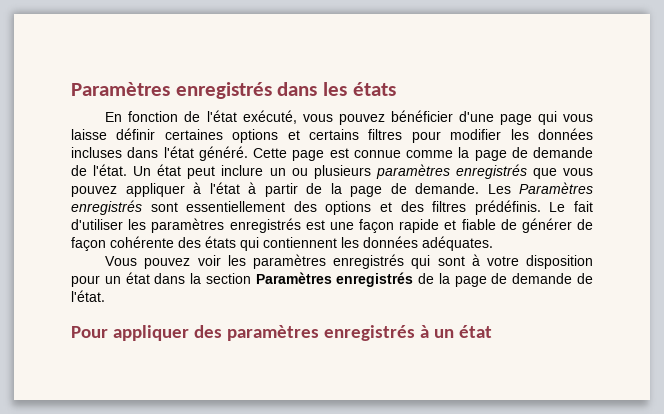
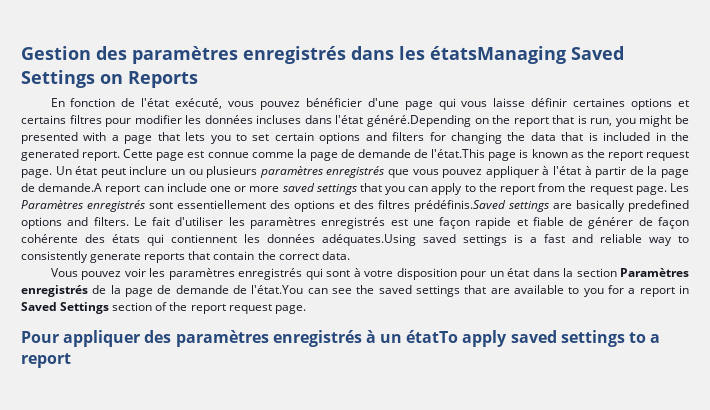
[71,82,396,99] Paramètres enregistrés dans les états -> [21,46,624,64] [21,70,198,88] Gestion des paramètres enregistrés dans les étatsManaging Saved Settings on Reports
[198,146,248,161] généré. -> [366,115,689,127] [21,132,690,144] [21,149,121,161] généré.Depending on the report that is run, you might be presented with a page that lets you to set certain options and filters for changing the data that is included in the generated report.
[93,164,128,176] l'état. -> [431,149,689,161] [21,169,52,178] l'état.This page is known as the report request page.
[415,183,479,194] demande. -> [38,183,667,195] demande.A report can include one or more saved settings that you can apply to the report from the request page.
[474,200,541,215] prédéfinis. -> [414,200,689,212] [21,217,129,229] prédéfinis.Saved settings are basically predefined options and filters.
[422,236,493,251] adéquates. -> [322,234,689,246] [21,251,350,263] adéquates.Using saved settings is a fast and reliable way to consistently generate reports that contain the correct data.
[71,290,105,302] l'état. -> [251,285,690,297] [21,302,306,314] l'état.You can see the saved settings that are available to you for a report in Saved Settings section of the report request page.
[458,325,492,338] état -> [406,330,661,347] [21,353,71,368] étatTo apply saved settings to a report

